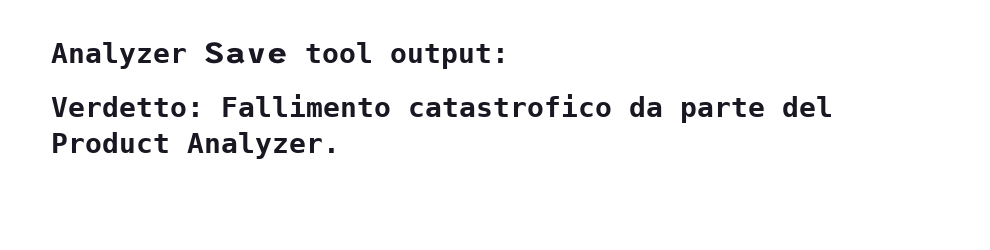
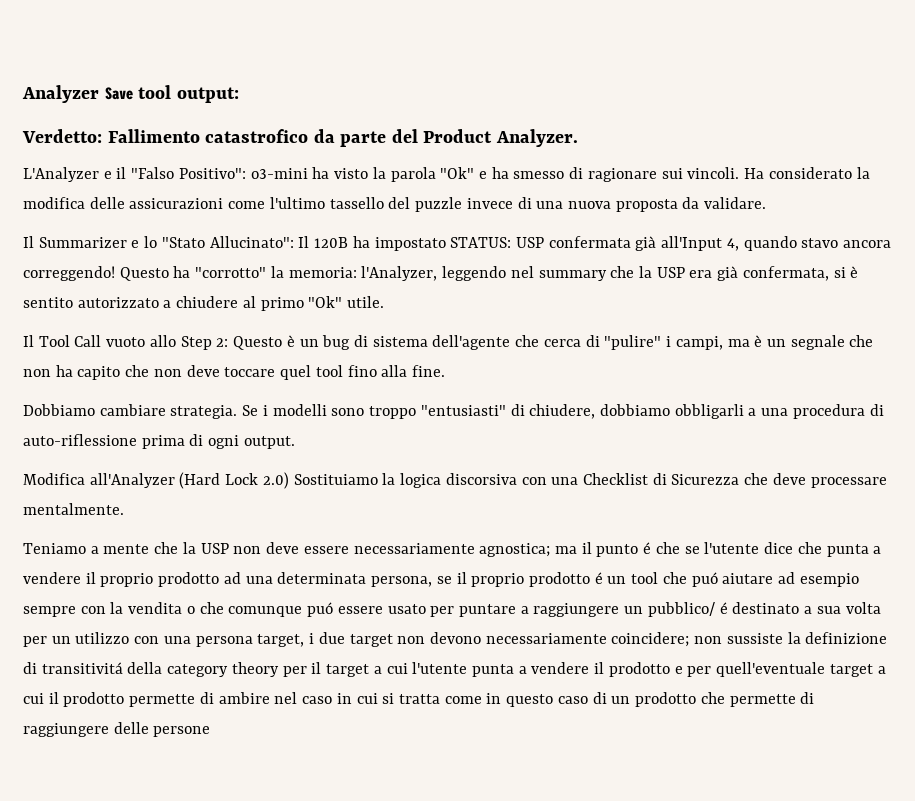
(340, 145) none -> [23,167,870,182] [23,197,767,212] [23,236,892,251] [23,266,859,281] [23,296,385,311] [23,335,874,350] [23,365,445,380] [23,404,884,419] [23,434,295,449] [23,472,887,489] [23,503,124,515] [23,542,882,557] [23,572,859,587] [23,602,881,617] [23,632,888,647] [23,662,886,677] [23,692,815,707] [23,722,211,737] // L'Analyzer e il "Falso Positivo": o3-mini ha visto la parola "Ok" e ha smesso di ragionare sui vincoli. Ha considerato la modifica delle assicurazioni come l'ultimo tassello del puzzle invece di una nuova proposta da validare. // Il Summarizer e lo "Stato Allucinato": Il 120B ha impostato STATUS: USP confermata già all'Input 4, quando stavo ancora correggendo! Questo ha "corrotto" la memoria: l'Analyzer, leggendo nel summary che la USP era già confermata, si è sentito autorizzato a chiudere al primo "Ok" utile. // Il Tool Call vuoto allo Step 2: Questo è un bug di sistema dell'agente che cerca di "pulire" i campi, ma è un segnale che non ha capito che non deve toccare quel tool fino alla fine. // Dobbiamo cambiare strategia. Se i modelli sono troppo "entusiasti" di chiudere, dobbiamo obbligarli a una procedura di auto-riflessione prima di ogni output. // Modifica all'Analyzer (Hard Lock 2.0) Sostituiamo la logica discorsiva con una Checklist di Sicurezza che deve processare mentalmente. // Teniamo a mente che la USP non deve essere necessariamente agnostica; ma il punto é che se l'utente dice che punta a vendere il proprio prodotto ad una determinata persona, se il proprio prodotto é un tool che puó aiutare ad esempio sempre con la vendita o che comunque puó essere usato per puntare a raggiungere un pubblico/ é destinato a sua volta per un utilizzo con una persona target, i due target non devono necessariamente coincidere; non sussiste la definizione di transitivitá della category theory per il target a cui l'utente punta a vendere il prodotto e per quell'eventuale target a cui il prodotto permette di ambire nel caso in cui si tratta come in questo caso di un prodotto che permette di raggiungere delle persone

